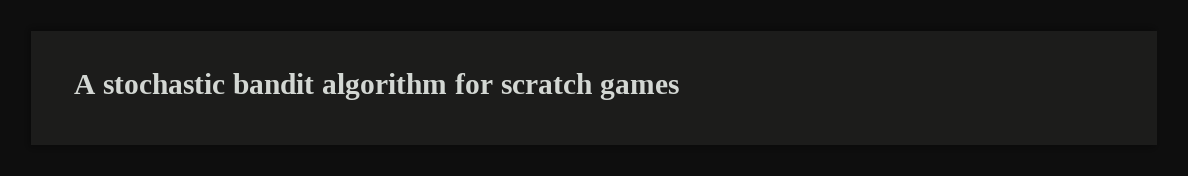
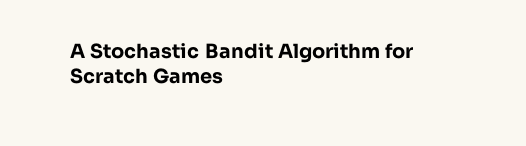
[102,73,679,100] stochastic bandit algorithm for scratch games -> [90,43,414,63] [70,68,224,84] Stochastic Bandit Algorithm for Scratch Games

